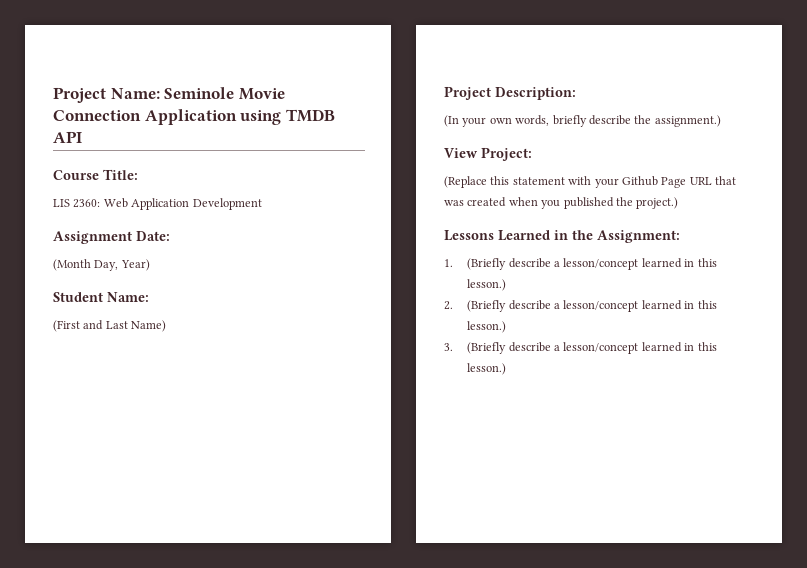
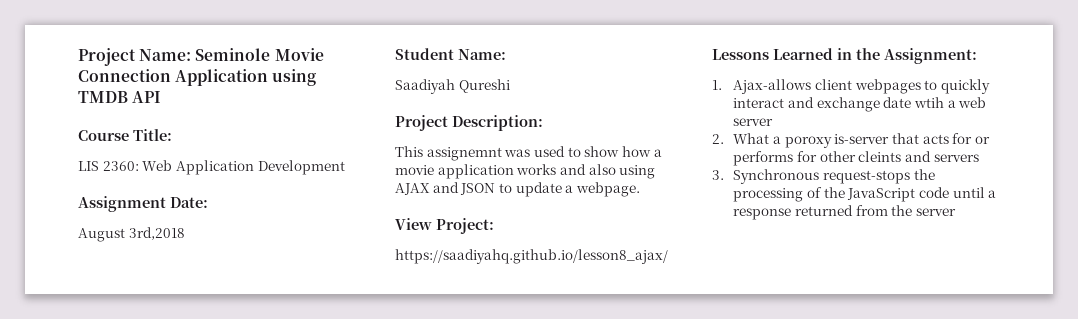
[53,259,150,271] (Month Day, Year) -> [78,227,185,242] August 3rd,2018
[53,320,167,332] [444,86,576,100] [444,115,721,127] [444,147,532,161] [444,176,736,188] [444,197,679,209] (First and Last Name) // Project Description: // (In your own words, briefly describe the assignment.) // View Project: // (Replace this statement with your Github Page URL that was created when you published the project.) -> [395,79,510,94] [395,115,543,131] [395,146,662,161] [395,164,656,179] [395,182,640,197] [395,218,494,234] [395,249,668,264] Saadiyah Qureshi // Project Description: // This assignemnt was used to show how a movie application works and also using AJAX and JSON to update a webpage. // View Project: // https://saadiyahq.github.io/lesson8_ajax/
[467,258,717,270] [467,279,507,291] [444,300,717,312] [467,321,507,333] [444,342,717,354] [467,363,507,375] (Briefly describe a lesson/concept learned in this lesson.) // 2. (Briefly describe a lesson/concept learned in this lesson.) // 3. (Briefly describe a lesson/concept learned in this lesson.) -> [733,79,991,94] [733,97,987,112] [733,118,774,126] [712,133,990,148] [733,151,979,166] [712,169,935,184] [733,187,997,202] [733,205,957,220] Ajax-allows client webpages to quickly interact and exchange date wtih a web server // 2. What a poroxy is-server that acts for or performs for other cleints and servers // 3. Synchronous request-stops the processing of the JavaScript code until a response returned from the server

